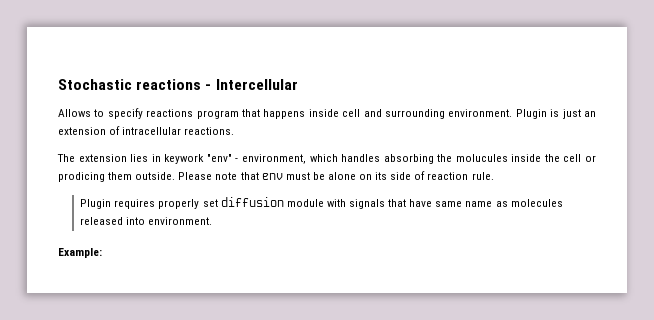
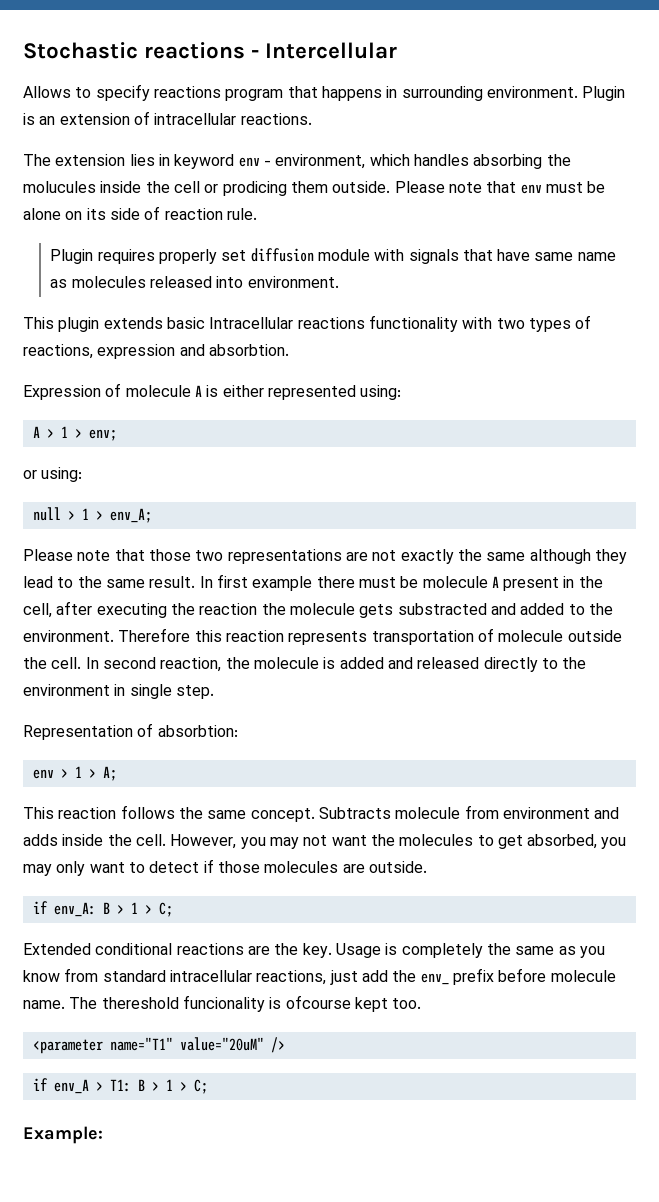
[308,109,382,117] inside cell and -> [386,86,398,98] in
[562,109,581,119] just -> (35, 119) none
[164,154,232,164] keywork "env" -> [174,154,260,169] keyword env
(213, 221) none -> [23,315,592,332] [23,344,289,359] [23,383,402,400] [32,426,117,441] [23,467,83,482] [32,507,152,523] [23,549,627,564] [23,574,603,591] [23,601,613,618] [23,628,622,645] [23,657,587,672] [23,684,214,699] [23,723,238,740] [32,766,117,781] [23,805,620,822] [23,834,627,849] [23,859,427,876] [32,901,173,917] [23,943,605,958] [23,968,616,985] [23,995,422,1012] [32,1037,285,1054] [32,1078,208,1094] // This plugin extends basic Intracellular reactions functionality with two types of reactions, expression and absorbtion. // Expression of molecule A is either represented using: // A > 1 > env; // or using: // null > 1 > env_A; // Please note that those two representations are not exactly the same although they lead to the same result. In first example there must be molecule A present in the cell, after executing the reaction the molecule gets substracted and added to the environment. Therefore this reaction represents transportation of molecule outside the cell. In second reaction, the molecule is added and released directly to the environment in single step. // Representation of absorbtion: // env > 1 > A; // This reaction follows the same concept. Subtracts molecule from environment and adds inside the cell. However, you may not want the molecules to get absorbed, you may only want to detect if those molecules are outside. // if env_A: B > 1 > C; // Extended conditional reactions are the key. Usage is completely the same as you know from standard intracellular reactions, just add the env_ prefix before molecule name. The thereshold funcionality is ofcourse kept too. // <parameter name="T1" value="20uM" /> // if env_A > T1: B > 1 > C;

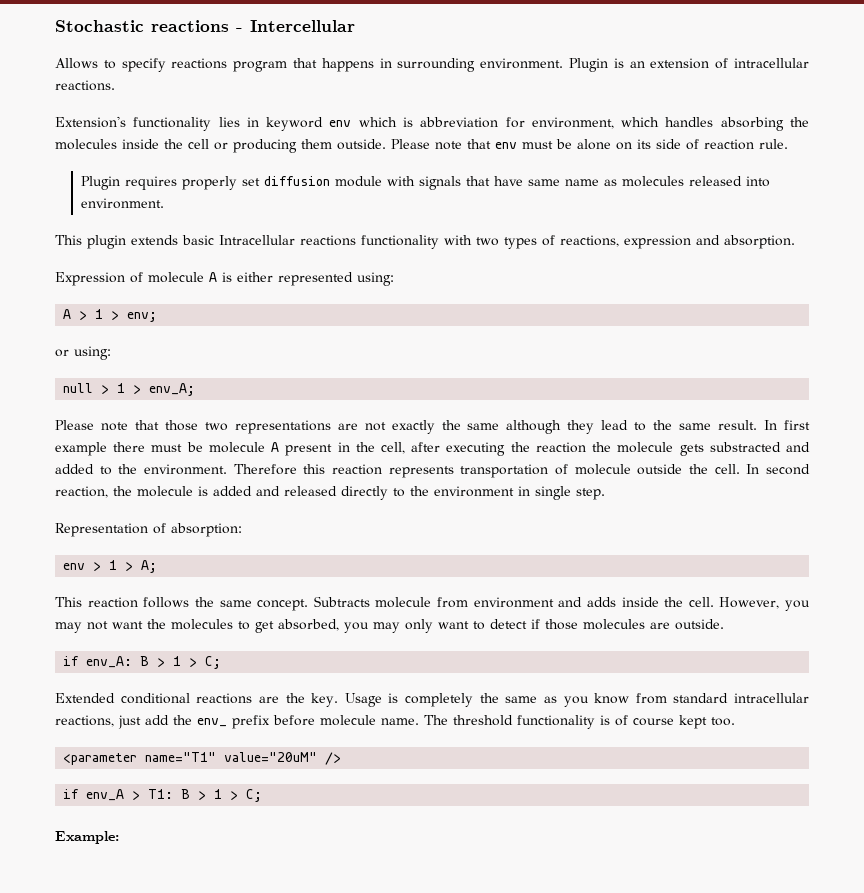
[23,154,126,166] The extension -> [55,116,212,131] Extension's functionality
[263,160,271,166] - -> [358,117,525,128] which is abbreviation for
[23,181,96,193] molucules -> [55,139,117,150] molecules
[222,181,287,196] prodicing -> [233,139,297,153] producing
[208,344,289,356] absorbtion. -> [724,235,795,249] absorption.
[157,725,238,737] absorbtion: -> [171,523,242,537] absorption:
[101,995,351,1012] thereshold funcionality is ofcourse -> [453,715,674,729] threshold functionality is of course

